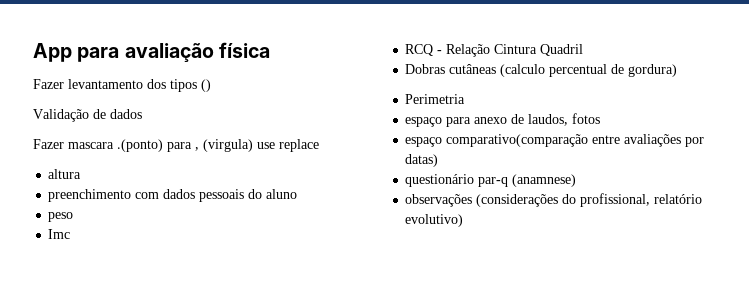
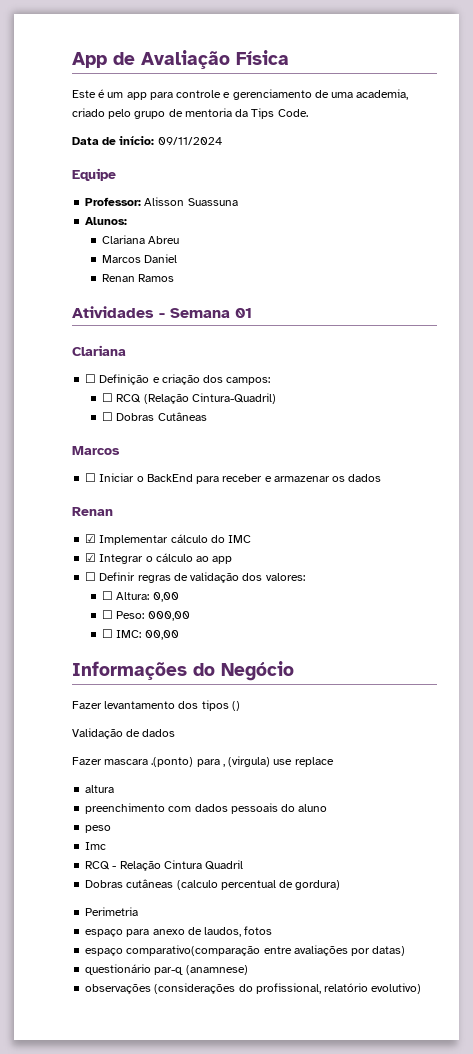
[77,42,270,62] para avaliação física -> [113,50,289,69] [72,89,409,100] [72,108,308,119] [72,136,222,145] [72,168,116,181] [85,197,238,206] [85,217,128,225] [102,235,180,244] [102,254,178,263] [102,274,175,282] [72,306,252,318] [72,345,126,356] [85,374,271,385] [102,393,276,404] [102,412,207,421] [72,446,120,455] [85,473,382,484] [72,507,113,516] [85,534,252,545] [85,553,233,564] [85,572,305,583] [102,591,179,602] [102,610,190,621] [102,629,179,640] [72,661,294,681] de Avaliação Física // Este é um app para controle e gerenciamento de uma academia, criado pelo grupo de mentoria da Tips Code. // Data de início: 09/11/2024 // Equipe // Professor: Alisson Suassuna // Alunos: // Clariana Abreu // Marcos Daniel // Renan Ramos // Atividades - Semana 01 // Clariana // ☐ Definição e criação dos campos: // ☐ RCQ (Relação Cintura-Quadril) // ☐ Dobras Cutâneas // Marcos // ☐ Iniciar o BackEnd para receber e armazenar os dados // Renan // ☑ Implementar cálculo do IMC // ☑ Integrar o cálculo ao app // ☐ Definir regras de validação dos valores: // ☐ Altura: 0,00 // ☐ Peso: 000,00 // ☐ IMC: 00,00 // Informações do Negócio

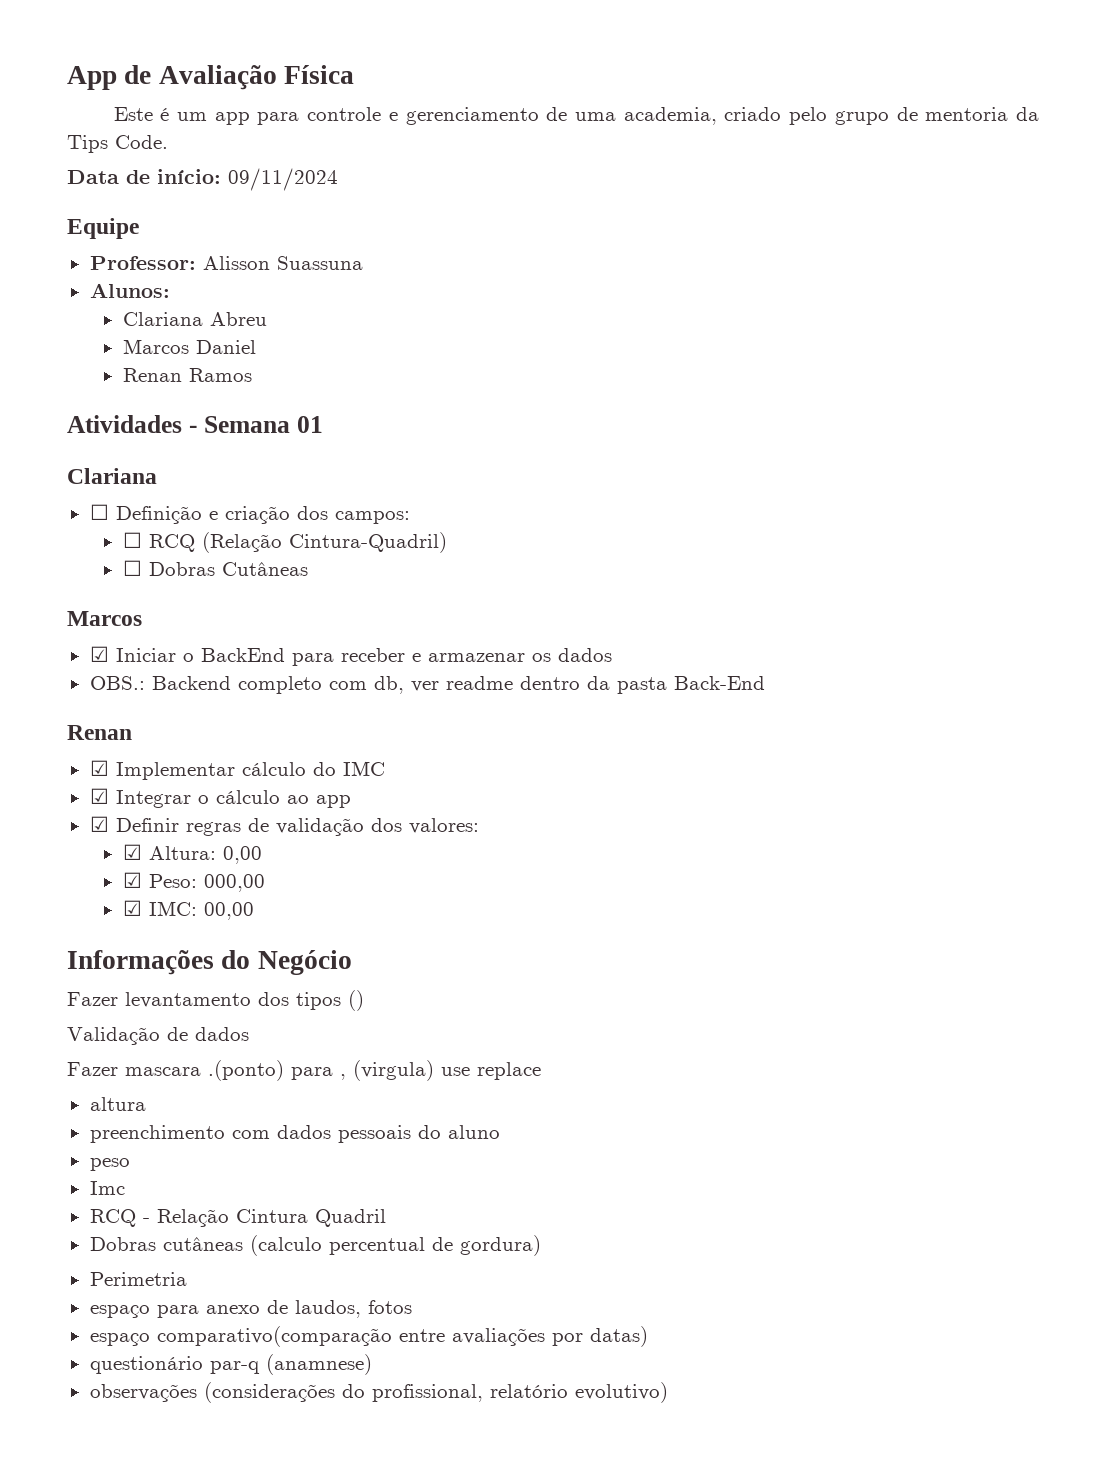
[85,473,97,482] ☐ -> [89,646,109,662] ☑
(382, 478) none -> [89,676,765,694] // OBS.: Backend completo com db, ver readme dentro da pasta Back-End
[85,572,97,581] ☐ -> [89,816,109,832] ☑
[102,591,114,600] ☐ -> [122,844,142,860] ☑
[102,610,114,619] ☐ -> [122,872,142,888] ☑
[102,629,114,638] ☐ -> [122,900,142,916] ☑

